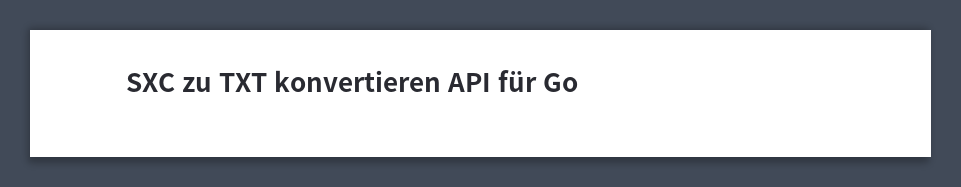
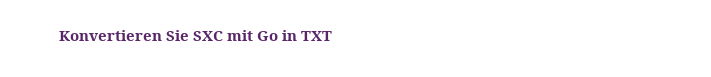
[126,70,579,92] SXC zu TXT konvertieren API für Go -> [59,30,333,41] Konvertieren Sie SXC mit Go in TXT

